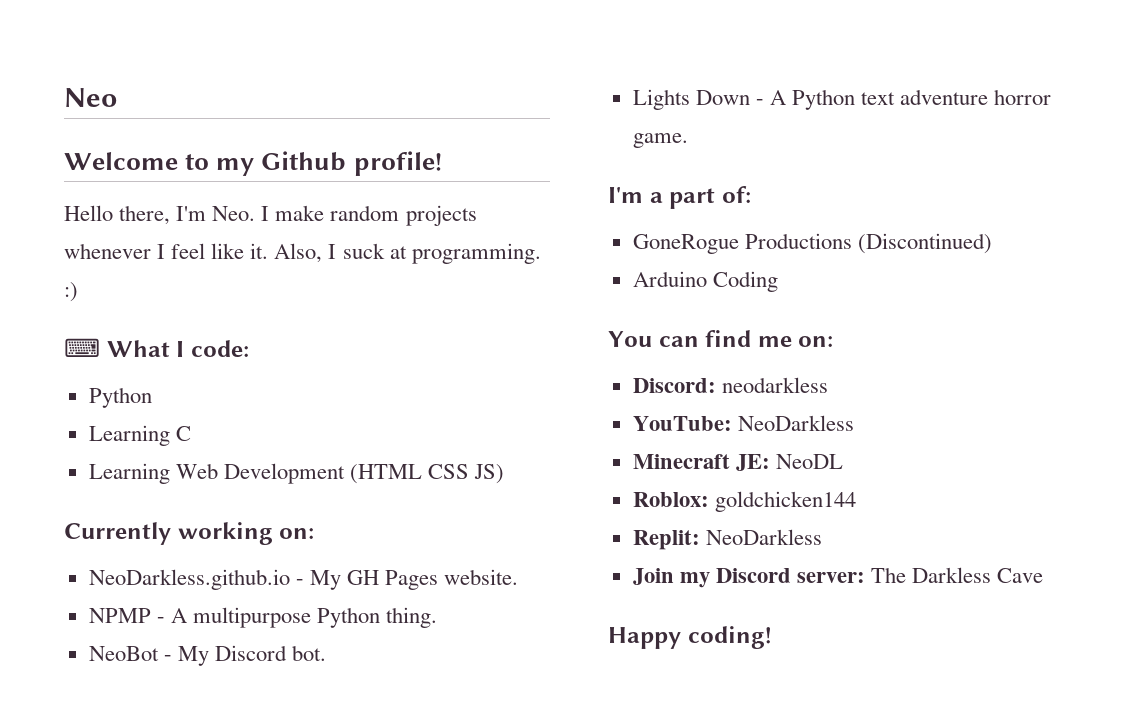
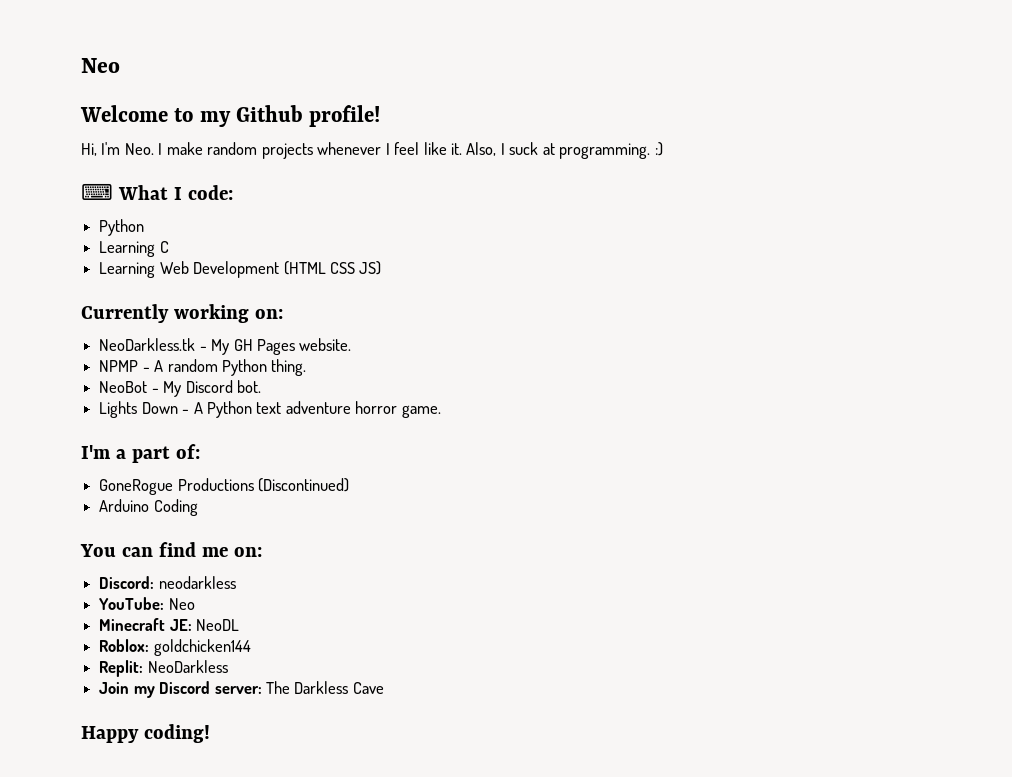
[64,205,171,225] Hello there, -> [81,143,97,156] Hi,
[88,569,290,590] NeoDarkless.github.io -> [99,338,196,351] NeoDarkless.tk
[192,607,311,628] multipurpose -> [167,359,218,372] random
[737,415,854,431] NeoDarkless -> [168,598,195,610] Neo

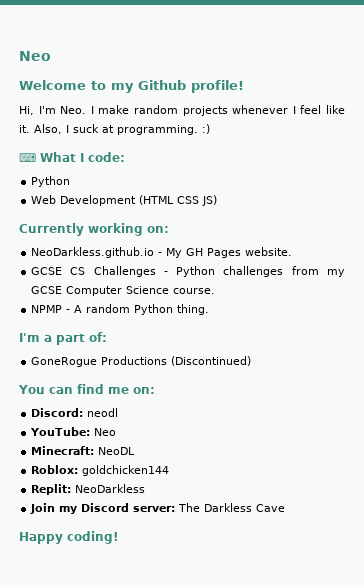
[99,241,169,257] [99,262,156,278] Learning C // Learning -> (71, 181) none
[99,338,196,351] NeoDarkless.tk -> [31,247,155,258] NeoDarkless.github.io
(352, 344) none -> [31,266,345,277] [31,286,216,296] // GCSE CS Challenges - Python challenges from my GCSE Computer Science course.
[99,380,261,397] [99,401,441,418] // NeoBot - My Discord bot. // Lights Down - A Python text adventure horror game. -> (210, 309) none
[99,499,198,516] // Arduino Coding -> (252, 361) none
[158,576,236,589] neodarkless -> [87,408,119,417] neodl
[99,618,192,631] Minecraft JE: -> [31,446,95,455] Minecraft:

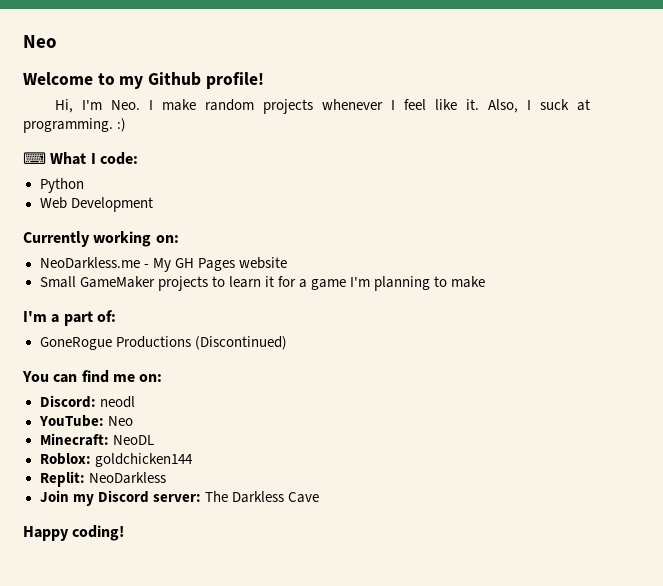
[139,195,218,206] (HTML CSS JS) -> (153, 204) none
[31,247,155,258] NeoDarkless.github.io -> [39,257,140,269] NeoDarkless.me
[245,247,293,256] [31,266,345,277] [31,286,216,296] [31,304,210,315] website. // GCSE CS Challenges - Python challenges from my GCSE Computer Science course. // NPMP - A random Python thing. -> [238,257,287,269] [39,276,486,291] website // Small GameMaker projects to learn it for a game I'm planning to make

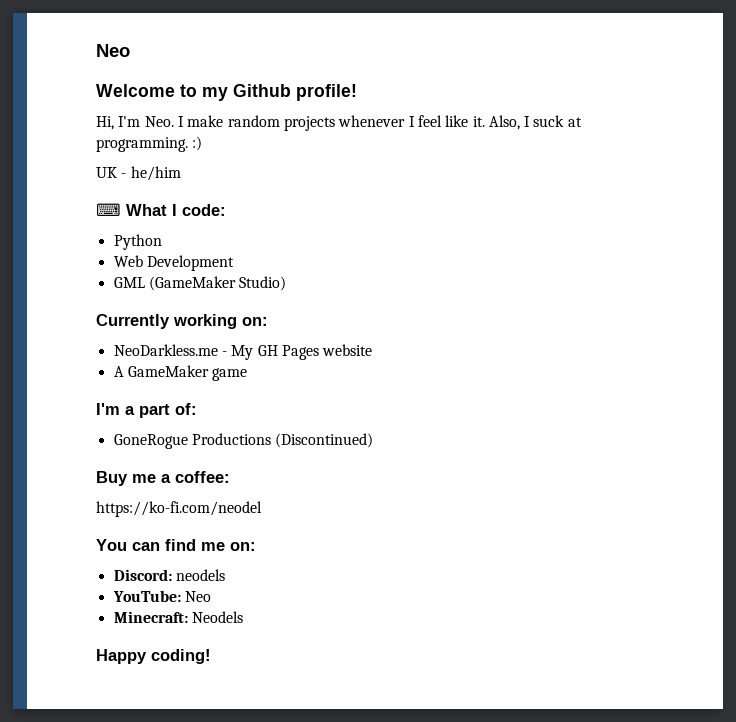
(127, 125) none -> [96,166,181,181] // UK - he/him
(153, 204) none -> [113,276,287,291] // GML (GameMaker Studio)
[39,276,486,291] Small GameMaker projects to learn it for a game I'm planning to make -> [113,365,248,381] A GameMaker game
(287, 343) none -> [96,471,230,486] [96,501,262,517] // Buy me a coffee: // https://ko-fi.com/neodel
[99,396,135,408] neodl -> [175,569,225,581] neodels
[112,435,154,445] [39,453,193,467] [39,471,166,487] [39,490,319,506] NeoDL // Roblox: goldchicken144 // Replit: NeoDarkless // Join my Discord server: The Darkless Cave -> [191,611,243,623] Neodels

